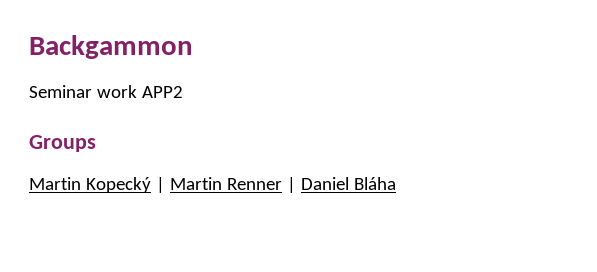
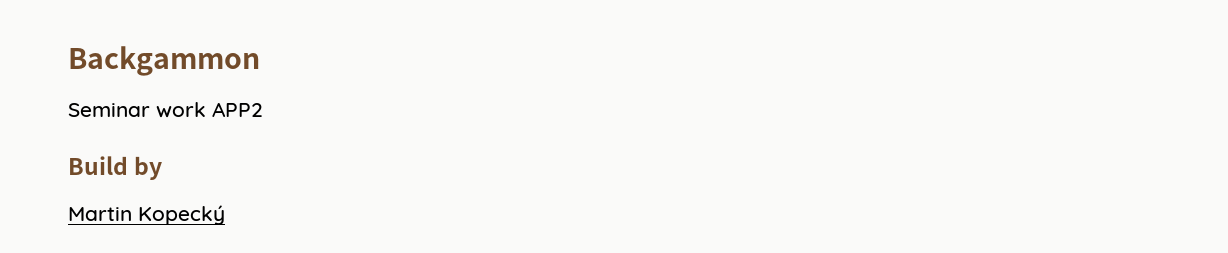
[29,135,96,152] Groups -> [68,156,163,180] Build by
[155,177,396,193] | Martin Renner | Daniel Bláha -> (225, 215) none

